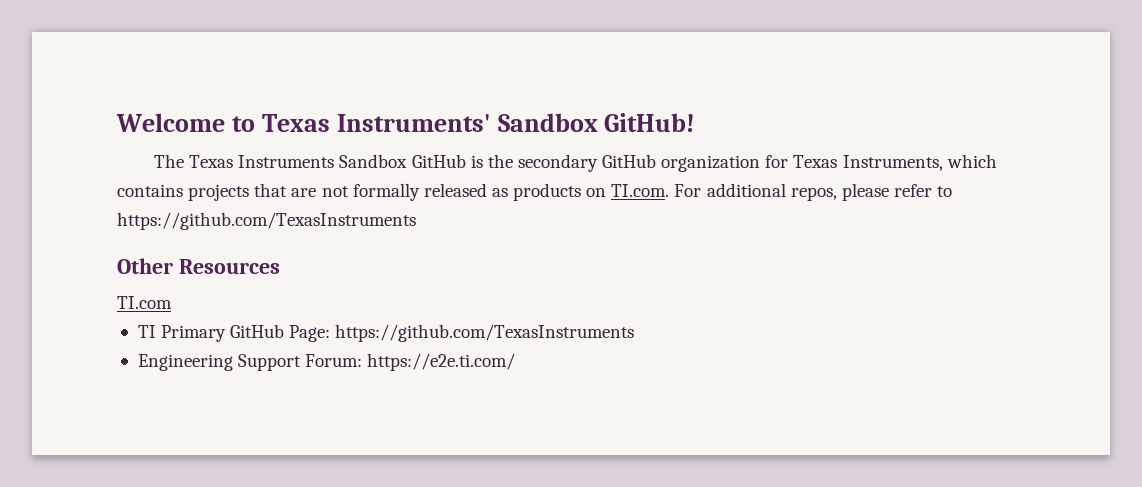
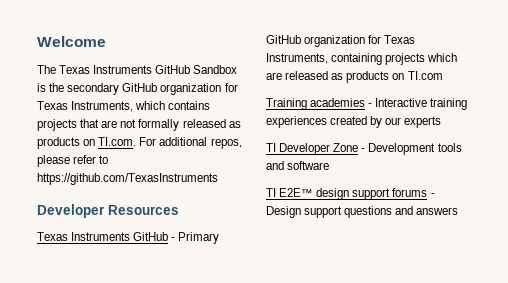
[231,113,696,132] to Texas Instruments' Sandbox GitHub! -> (106, 41) none
[339,154,466,168] Sandbox GitHub -> [155,65,238,74] GitHub Sandbox
[117,258,173,274] Other -> [37,204,105,218] Developer
[117,296,172,309] [137,324,635,342] [137,353,516,371] TI.com // TI Primary GitHub Page: https://github.com/TexasInstruments // Engineering Support Forum: https://e2e.ti.com/ -> [37,232,220,244] [266,35,416,47] [266,53,458,65] [266,71,443,83] [266,98,468,110] [266,116,442,128] [266,143,462,155] [266,161,330,170] [266,188,435,200] [266,206,459,218] Texas Instruments GitHub - Primary GitHub organization for Texas Instruments, containing projects which are released as products on TI.com // Training academies - Interactive training experiences created by our experts // TI Developer Zone - Development tools and software // TI E2E™ design support forums - Design support questions and answers

